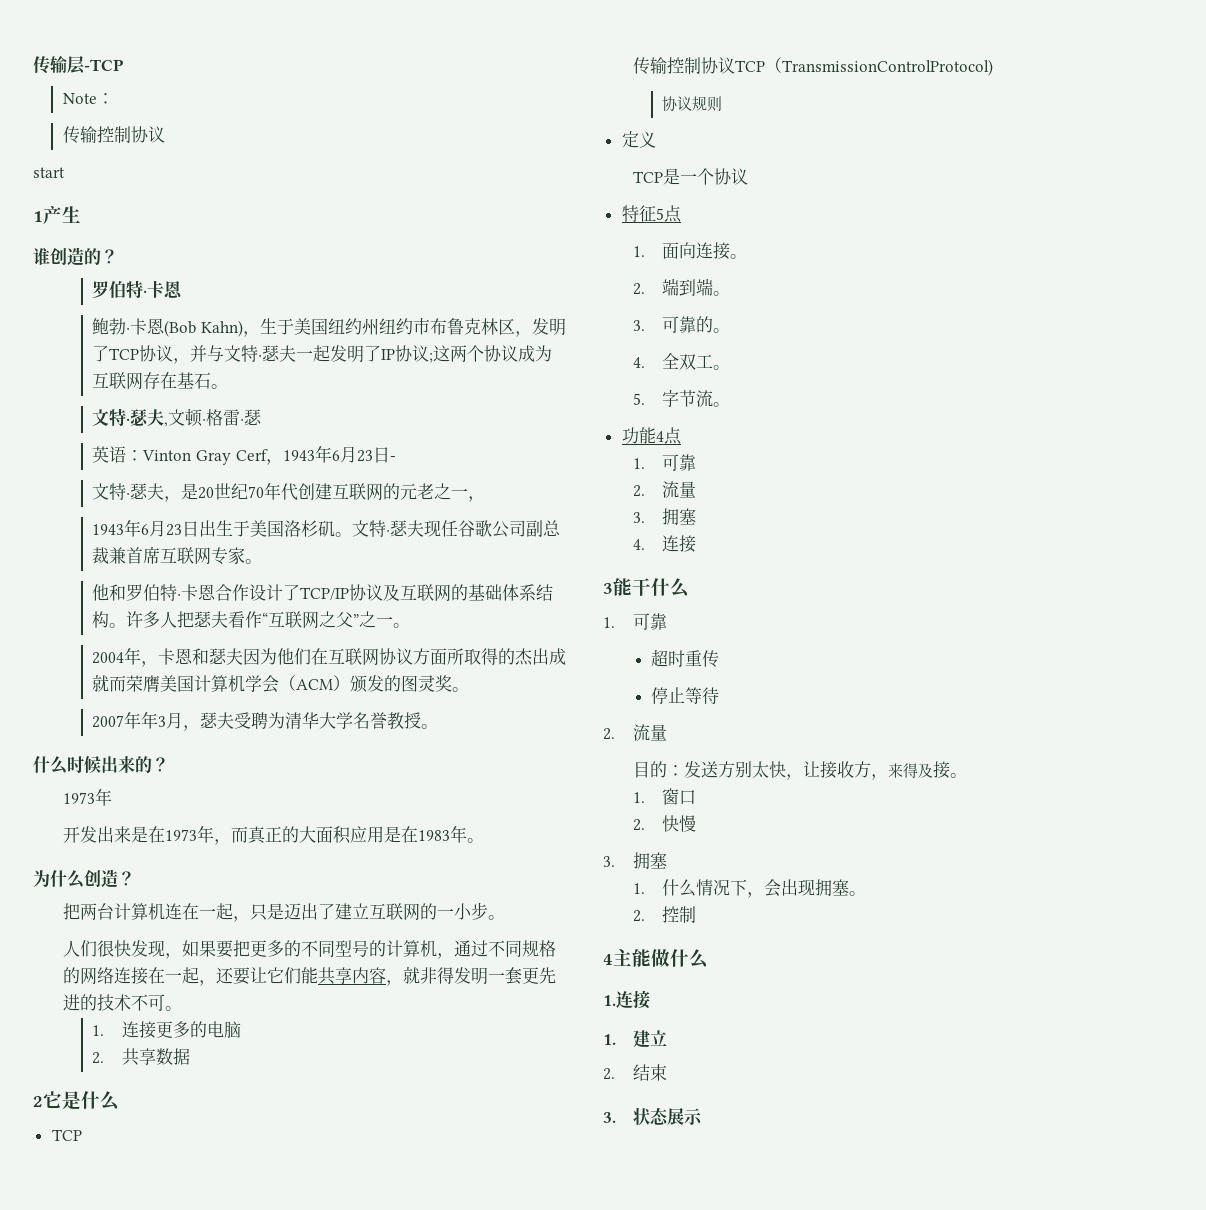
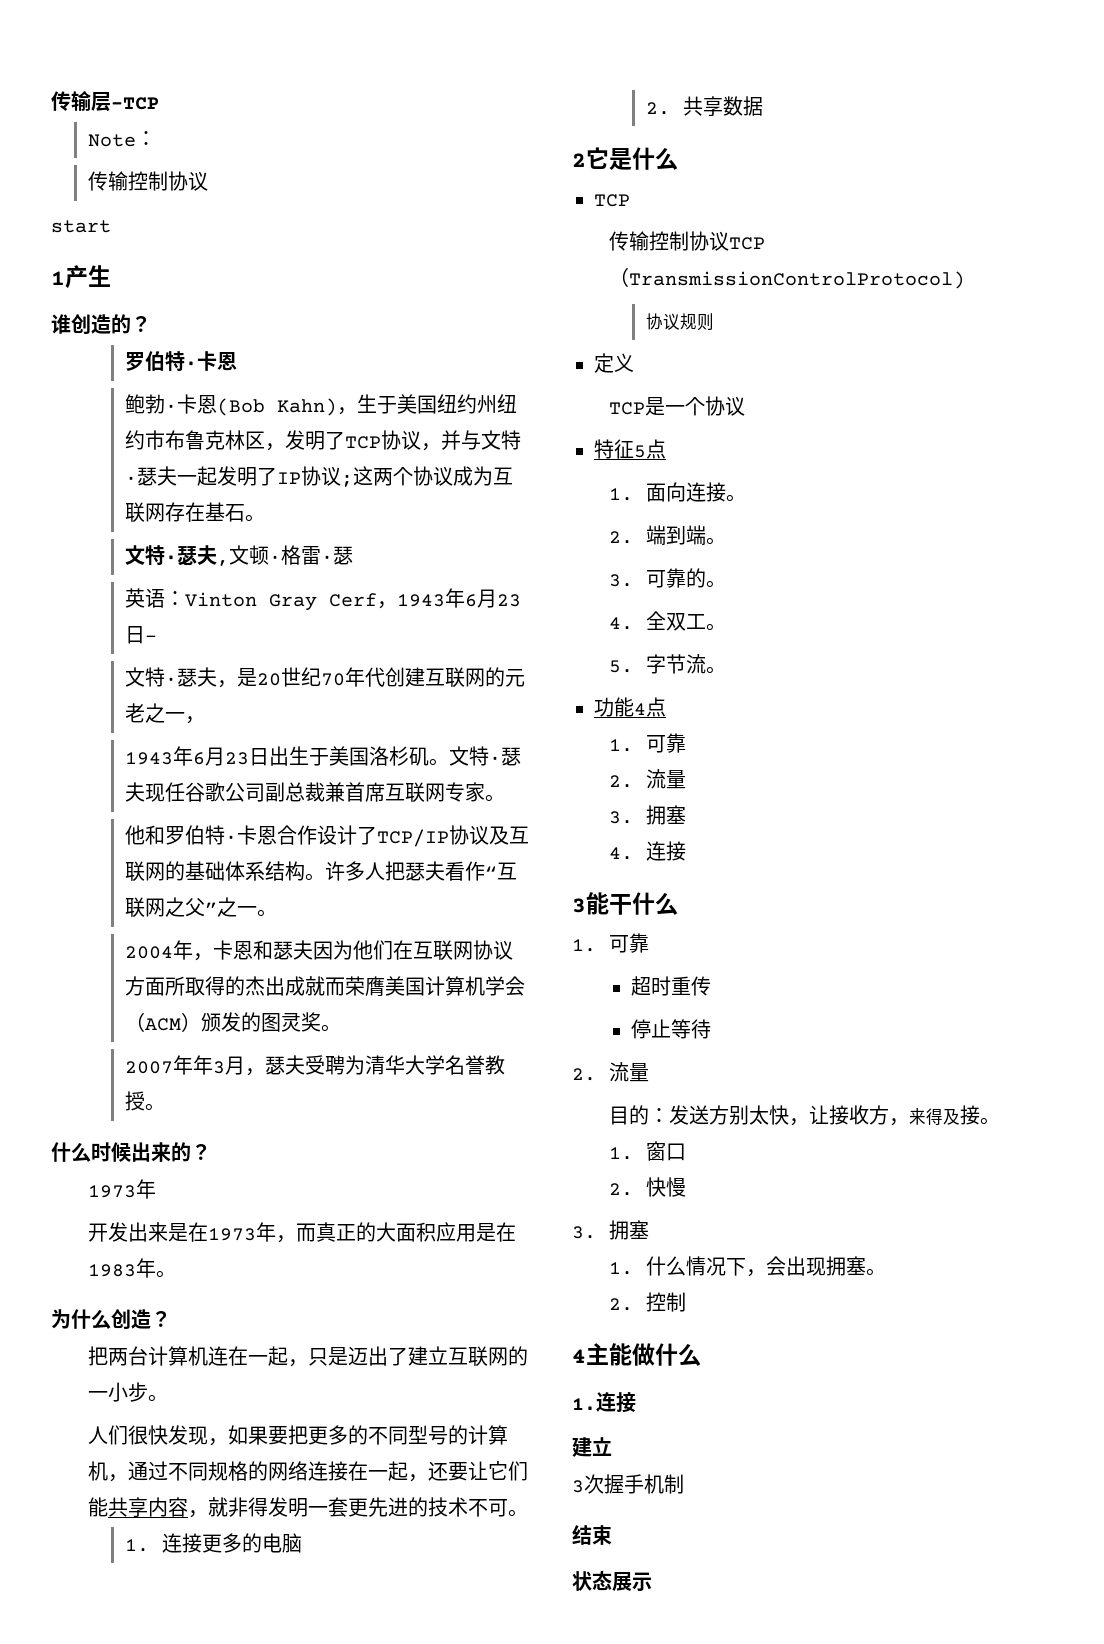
[603,1034,616,1045] 1. -> (636, 1402) none
[603,1068,615,1080] 2. -> [572,1474,684,1494] 3次握手机制 //
[603,1112,616,1123] 3. -> (612, 1535) none

